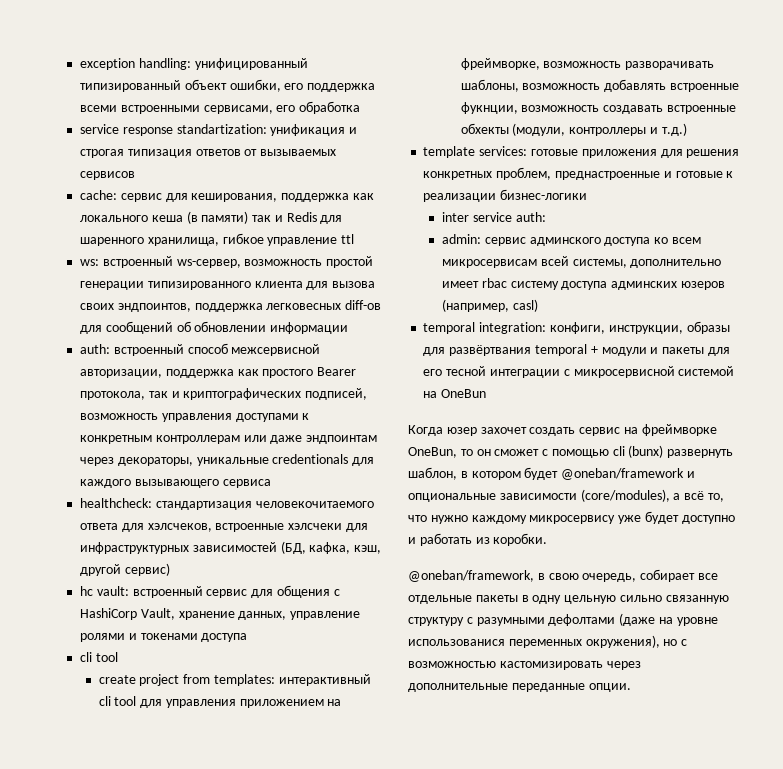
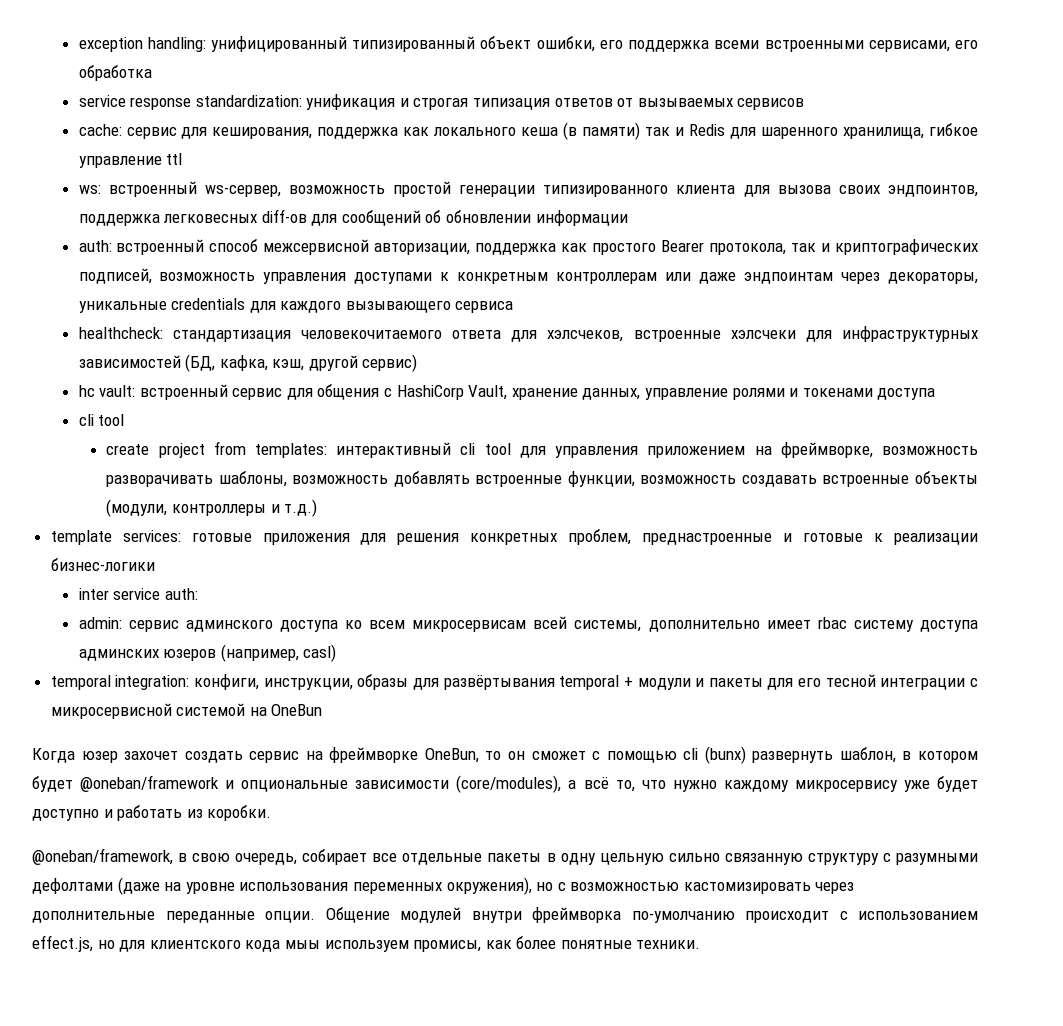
[176,124,267,134] standartization: -> [195,95,302,107] standardization:
[272,454,349,464] credentionals -> [171,298,246,310] credentials
[460,102,518,114] фукнции, -> [567,471,635,487] функции,
[460,123,509,134] обхекты -> [915,471,978,484] объекты
[449,345,532,356] развёртвания -> [443,675,555,690] развёртывания
[408,639,505,646] использованися -> [239,882,349,891] использования
(631, 687) none -> [325,907,978,923] [32,935,701,952] Общение модулей внутри фреймворка по-умолчанию происходит с использованием effect.js, но для клиентского кода мыы используем промисы, как более понятные техники.

